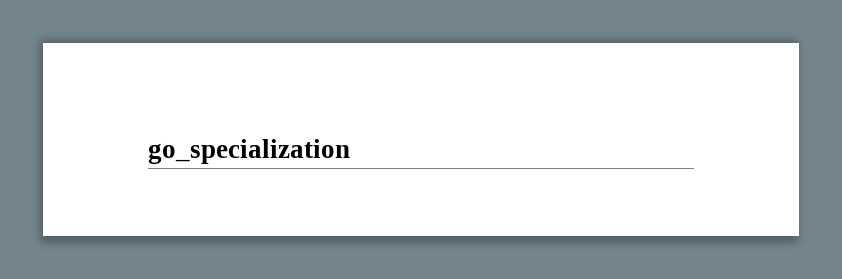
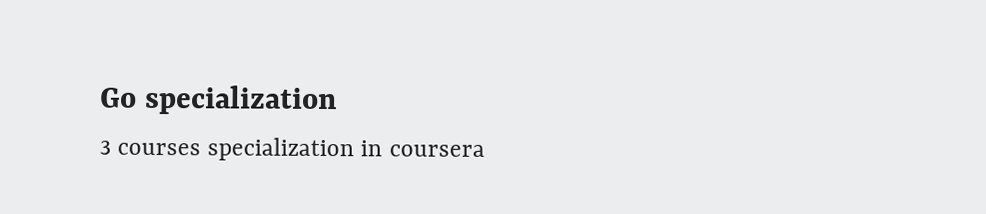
[148,139,350,164] go_specialization -> [99,84,339,116] [99,137,485,162] Go specialization // 3 courses specialization in coursera

